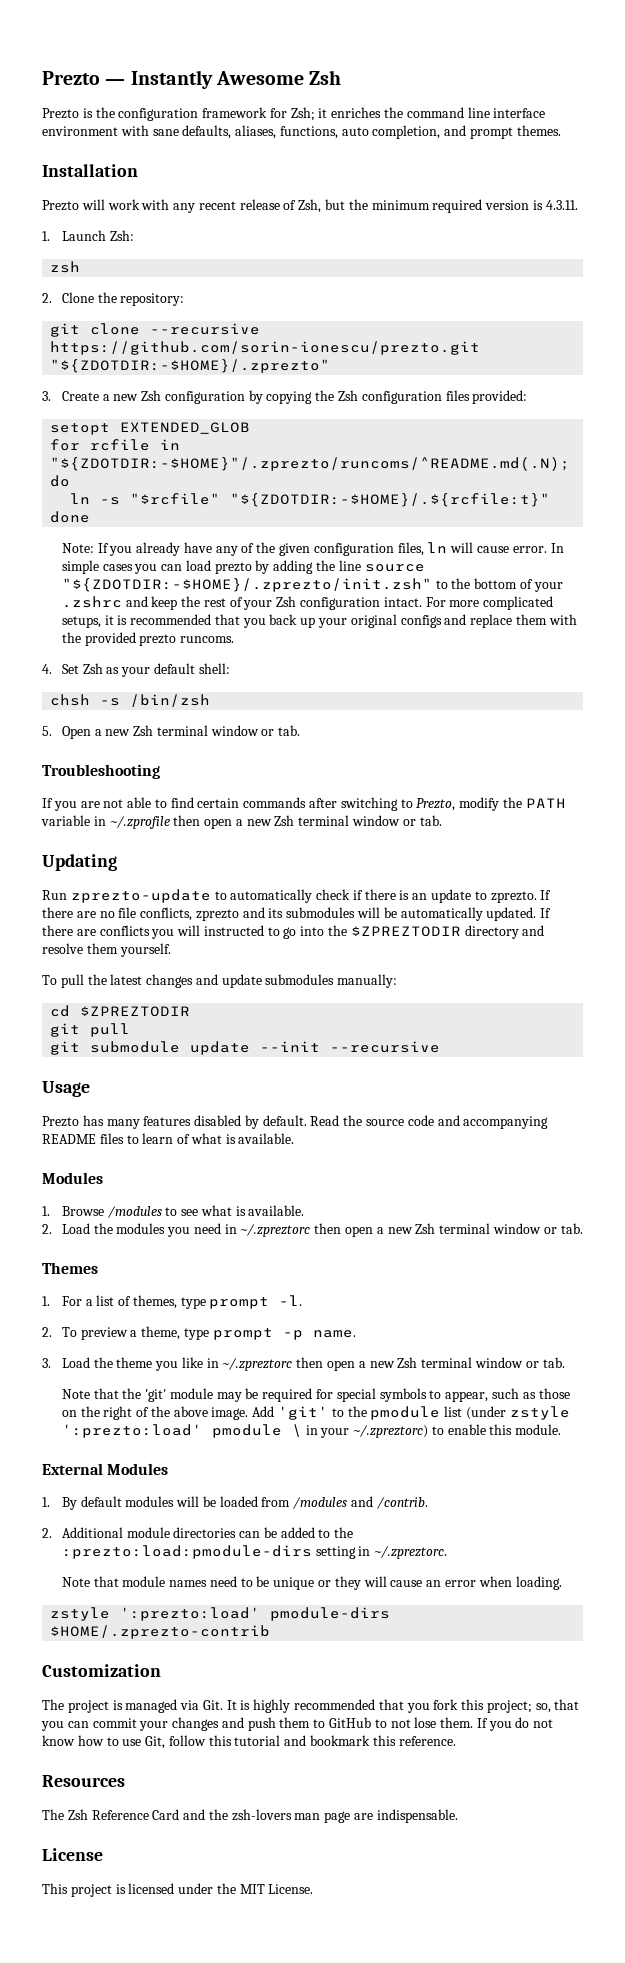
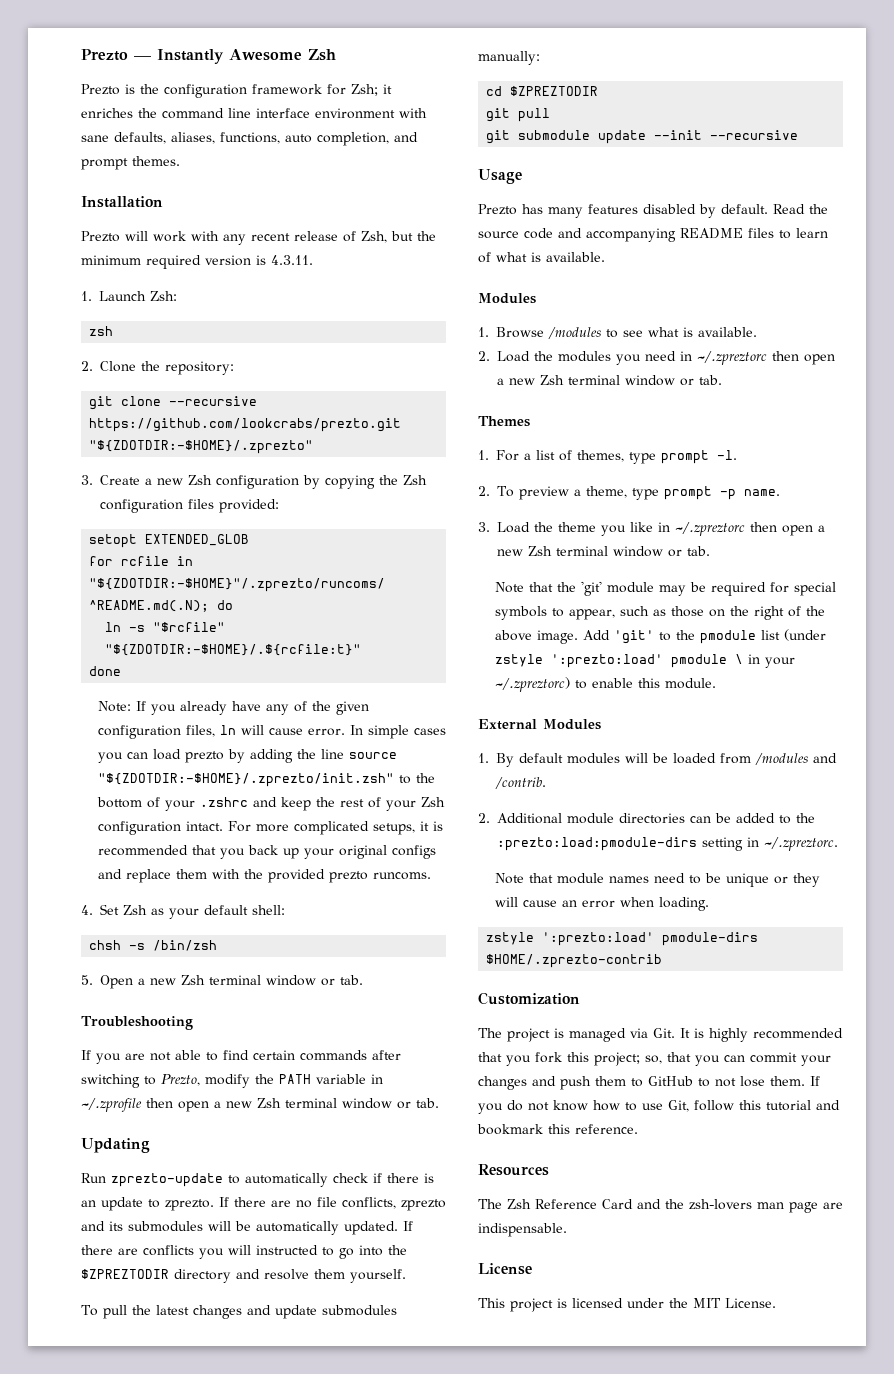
[50,341,481,355] https://github.com/sorin-ionescu/prezto.git -> [89,418,402,432] https://github.com/lookcrabs/prezto.git

